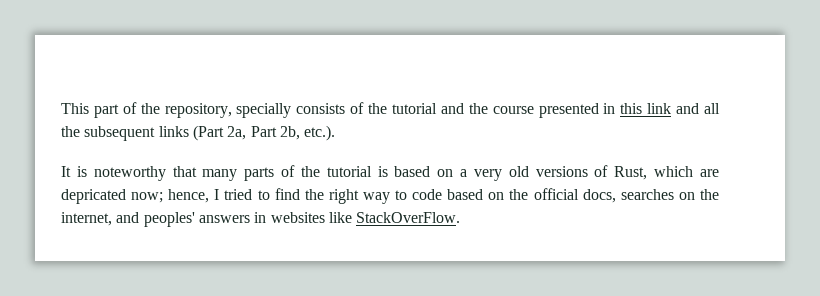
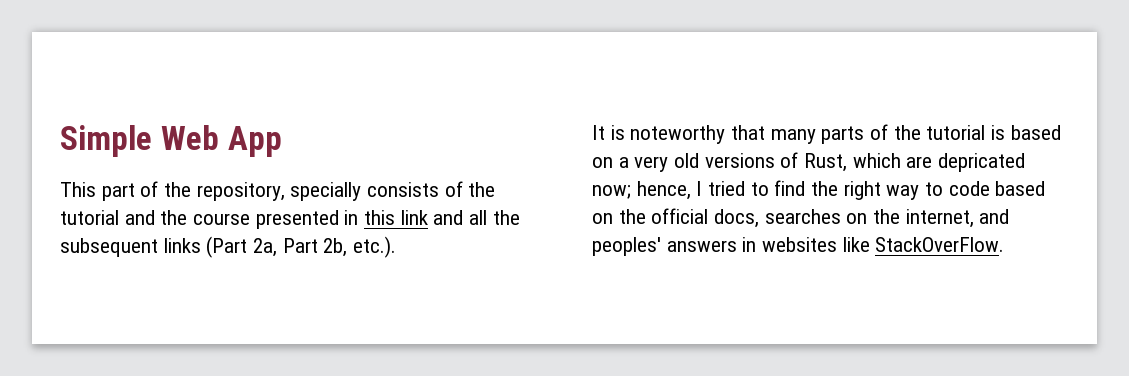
(61, 108) none -> [60,125,282,157] Simple Web App //

